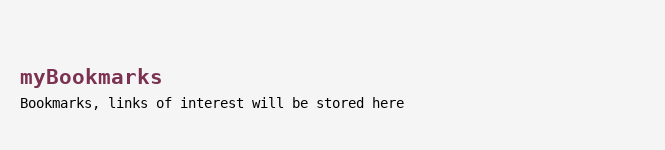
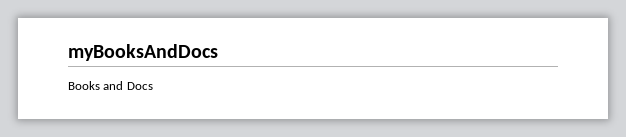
[20,68,163,88] [20,97,404,110] myBookmarks // Bookmarks, links of interest will be stored here -> [68,44,218,61] [68,81,153,90] myBooksAndDocs // Books and Docs

